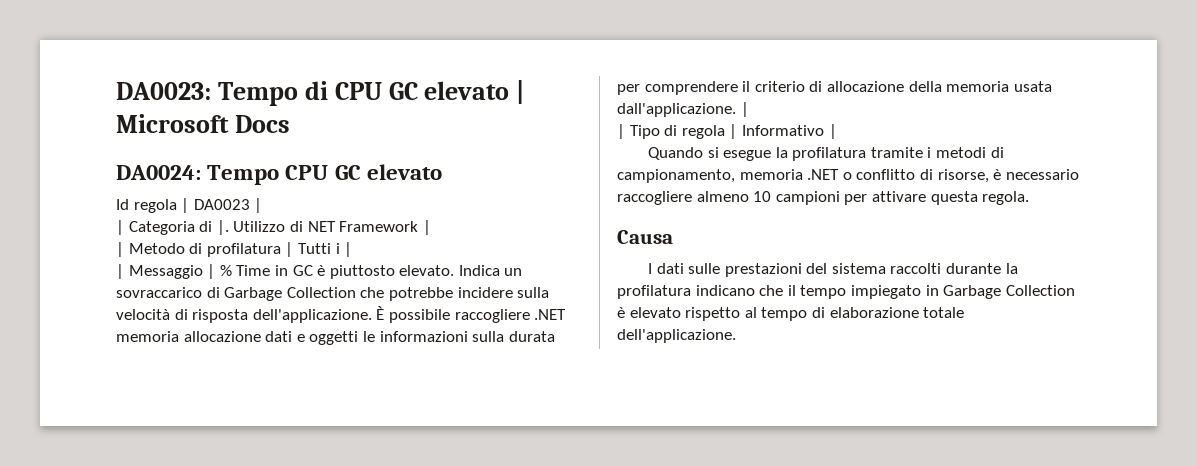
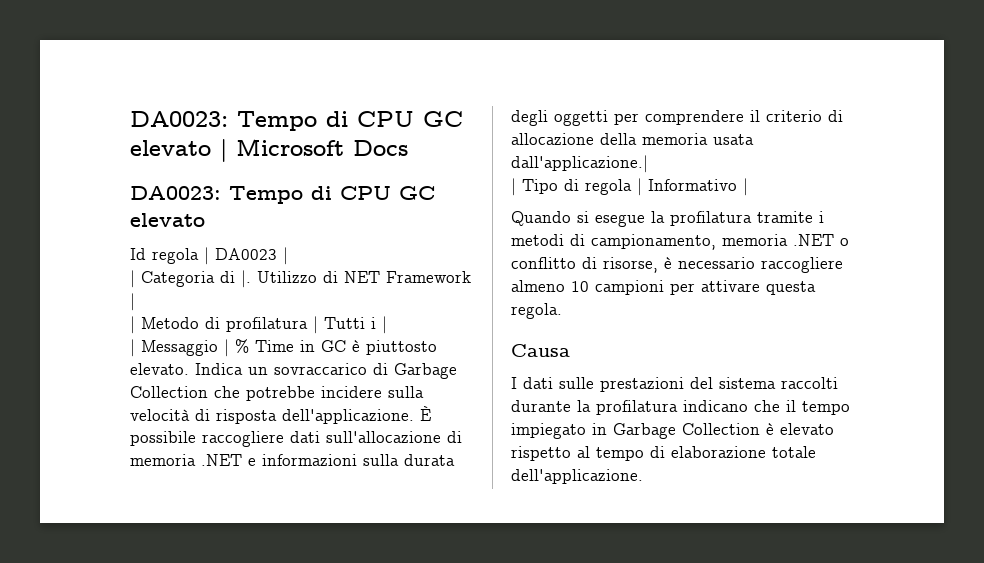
[116,165,280,185] DA0024: Tempo -> [130,186,332,204] DA0023: Tempo di
[534,309,567,320] [116,331,375,345] .NET memoria allocazione dati e oggetti le -> [290,431,462,443] [130,454,256,466] dati sull'allocazione di memoria .NET e
(555, 336) none -> [511,110,608,126] degli oggetti
[617,102,749,117] dall'applicazione. | -> [511,155,648,173] dall'applicazione.|

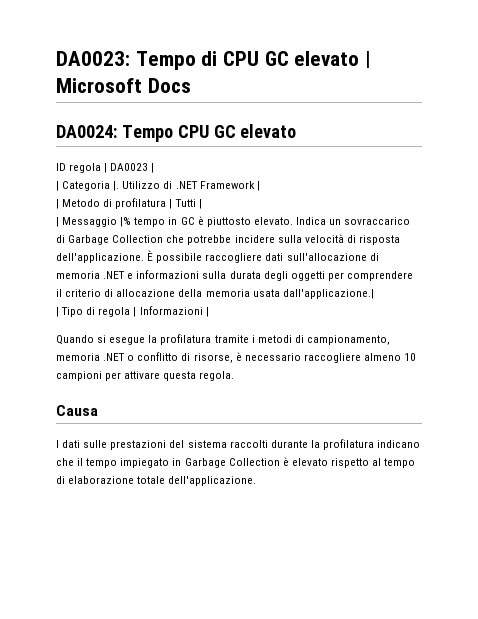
[130,186,332,204] DA0023: Tempo di -> [56,125,173,142] DA0024: Tempo
[130,248,146,260] Id -> [56,163,66,171] ID
[220,271,235,283] di -> (111, 186) none
[344,271,380,283] NET -> [175,181,198,189] .NET
[371,317,376,329] i -> (196, 203) none
[224,339,294,357] | % Time -> [120,217,166,227] |% tempo
[648,179,737,191] Informativo -> [139,306,203,315] Informazioni

